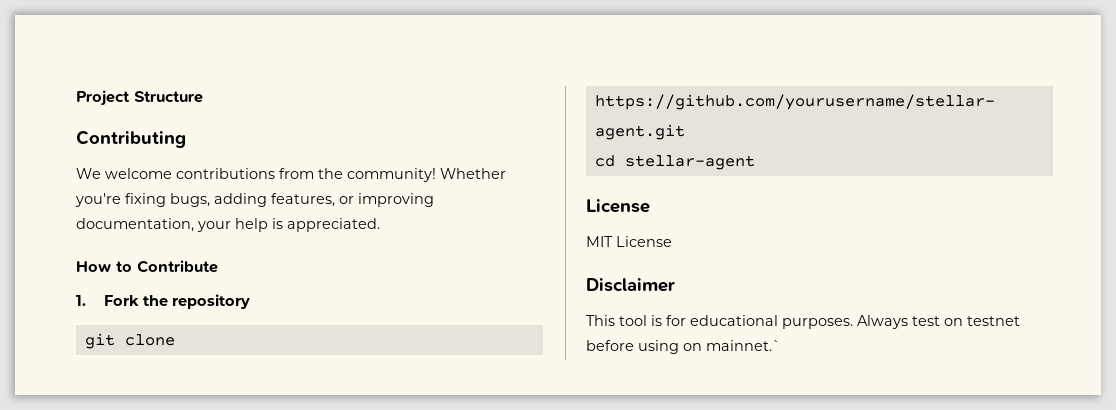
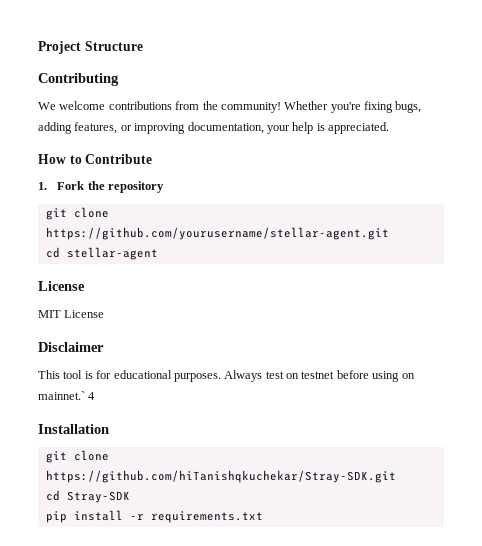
(781, 345) none -> [88,392,96,400] [38,424,109,434] [45,450,109,463] [45,470,396,483] [45,490,130,503] [45,510,263,523] 4 // Installation // git clone https://github.com/hiTanishqkuchekar/Stray-SDK.git // cd Stray-SDK // pip install -r requirements.txt

